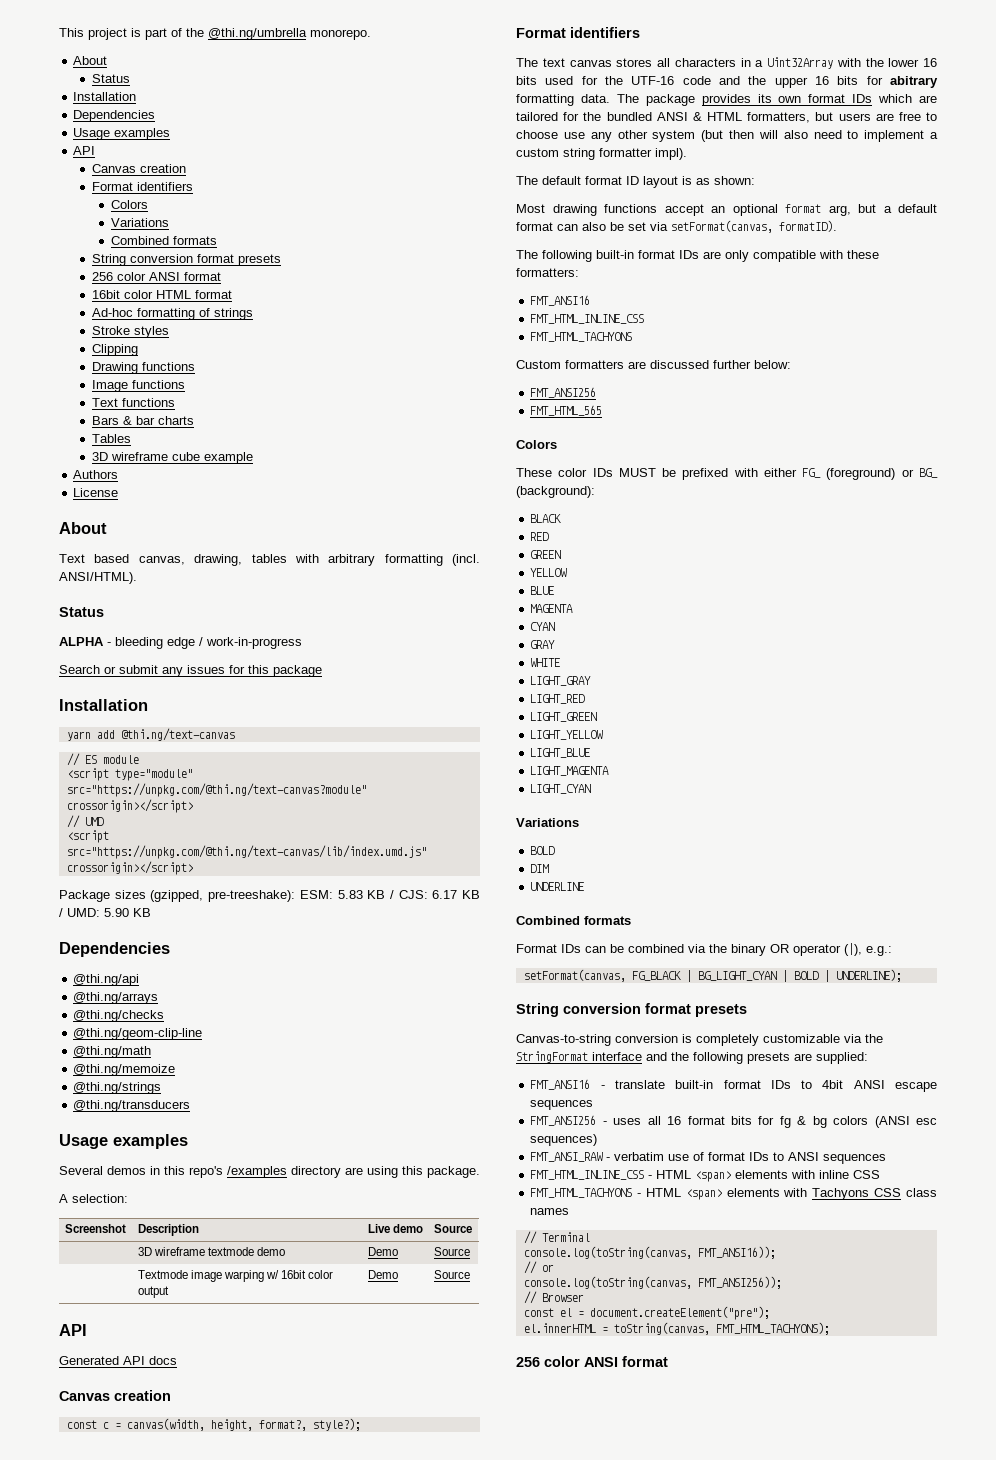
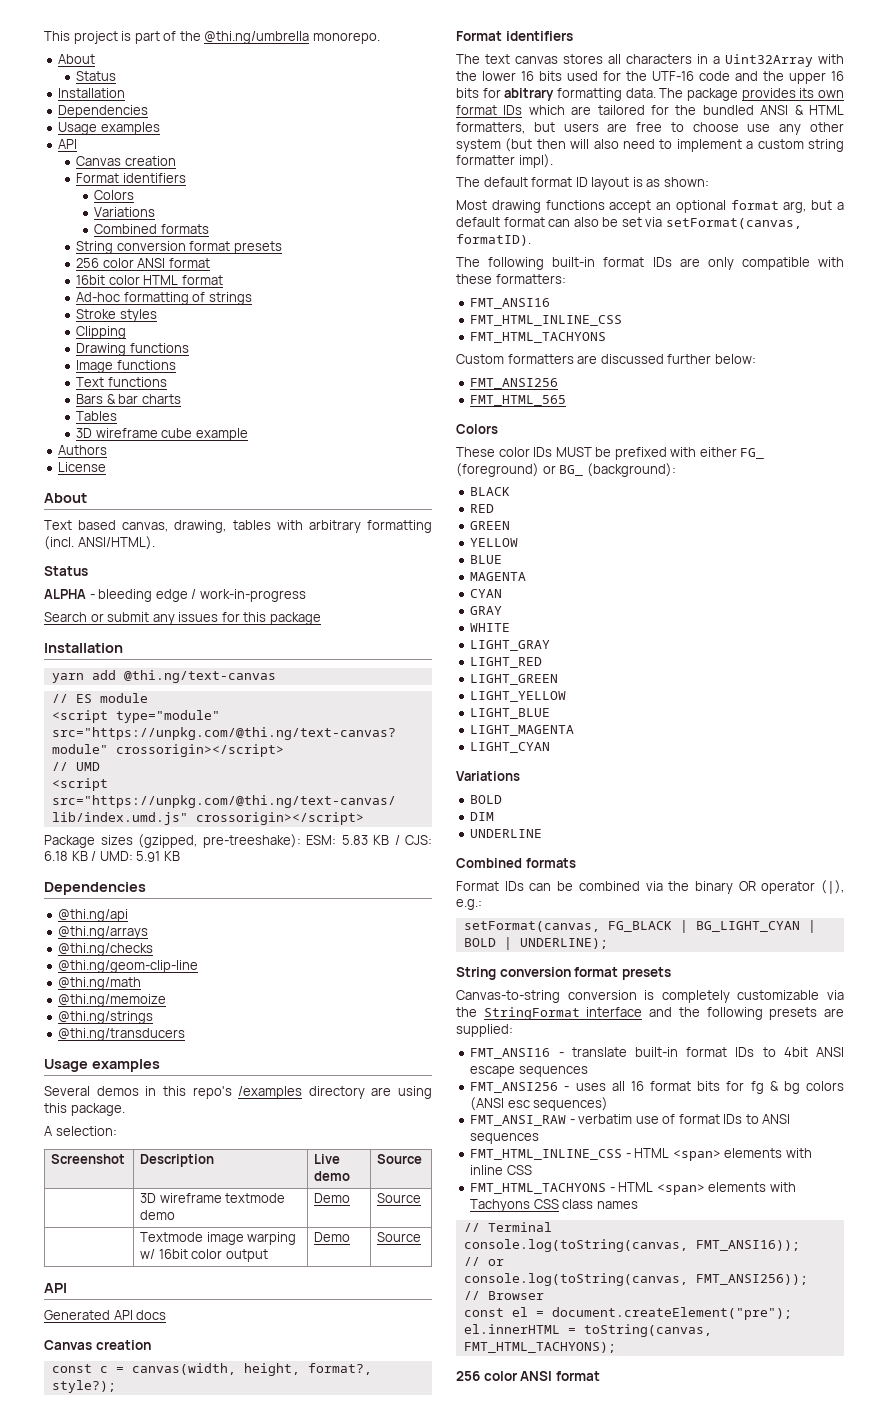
[432,890,458,899] 6.17 -> [44,851,68,861] 6.18
[104,908,129,917] 5.90 -> [136,851,161,862] 5.91

